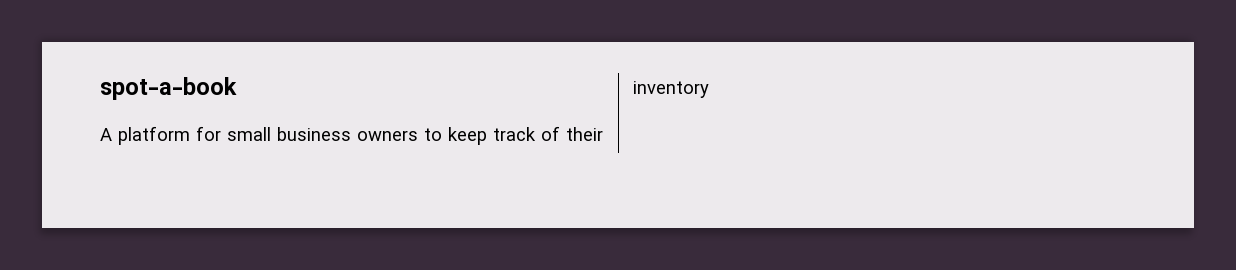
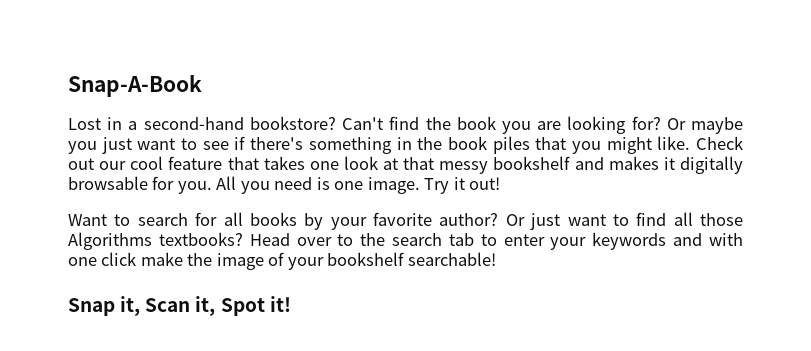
[100,77,237,100] [100,126,603,145] [633,81,709,98] spot-a-book // A platform for small business owners to keep track of their inventory -> [68,75,202,97] [68,116,743,134] [68,136,743,154] [68,156,743,174] [68,176,501,194] [68,212,743,230] [68,232,743,250] [68,252,496,270] [68,296,291,316] Snap-A-Book // Lost in a second-hand bookstore? Can't find the book you are looking for? Or maybe you just want to see if there's something in the book piles that you might like. Check out our cool feature that takes one look at that messy bookshelf and makes it digitally browsable for you. All you need is one image. Try it out! // Want to search for all books by your favorite author? Or just want to find all those Algorithms textbooks? Head over to the search tab to enter your keywords and with one click make the image of your bookshelf searchable! // Snap it, Scan it, Spot it!

